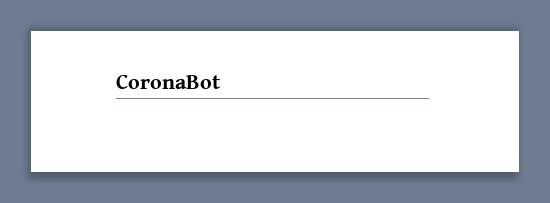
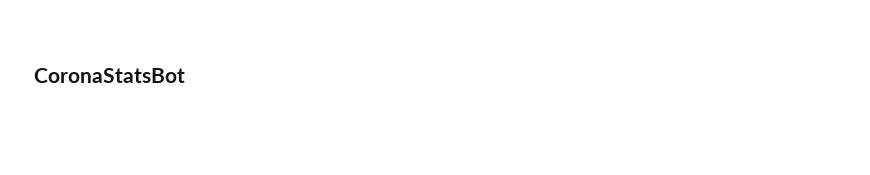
[116,74,221,89] CoronaBot -> [34,68,185,83] CoronaStatsBot

